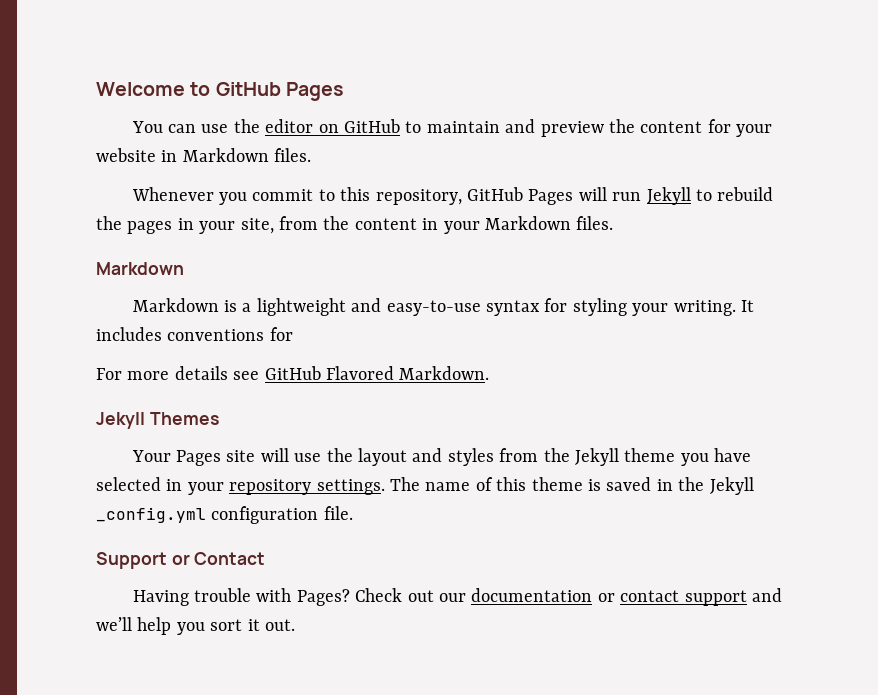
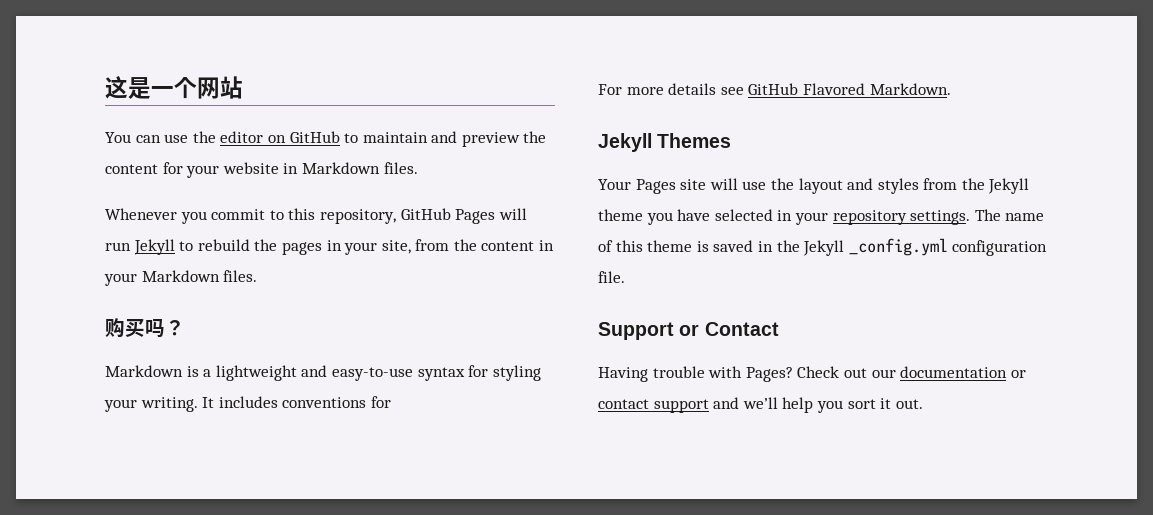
[96,82,344,101] Welcome to GitHub Pages -> [105,76,243,99] 这是一个网站
[96,262,184,275] Markdown -> [105,318,185,338] 购买吗？

